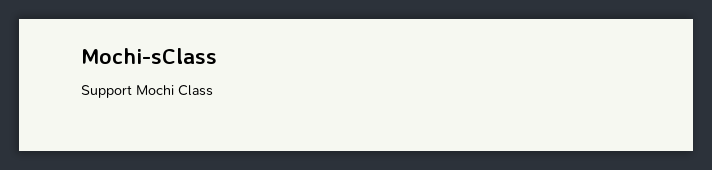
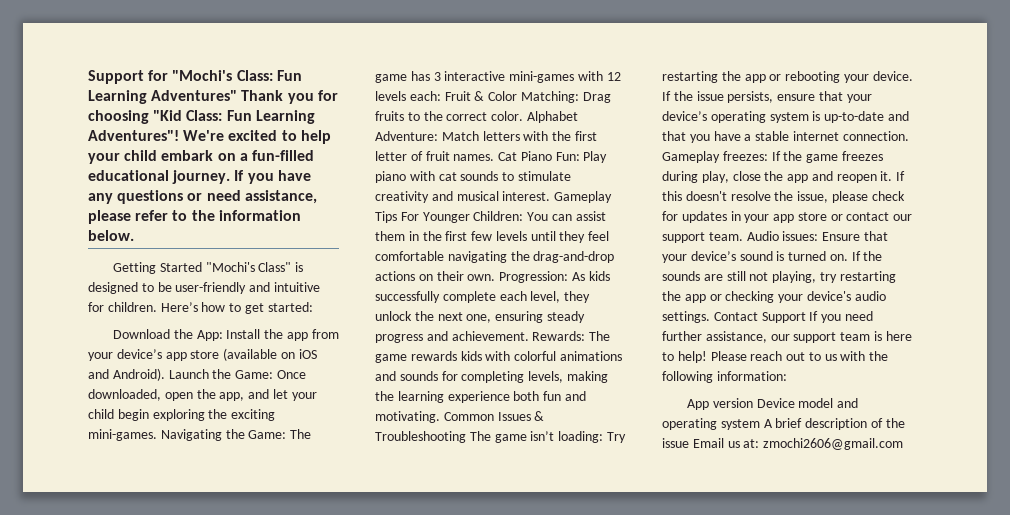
[81,48,217,64] [81,85,213,98] Mochi-sClass // Support Mochi Class -> [88,70,302,84] [88,90,338,104] [88,110,315,124] [88,130,331,144] [88,150,314,164] [88,170,311,184] [88,190,317,204] [88,210,301,224] [88,230,134,241] [113,262,304,274] [88,282,320,294] [88,302,313,314] [113,329,339,341] [88,348,317,361] [88,368,306,381] [88,389,317,401] [88,409,276,421] [88,429,312,441] [375,71,621,83] [375,91,611,103] [375,111,578,123] [375,131,597,141] [375,151,608,163] [375,171,571,183] [375,191,613,203] [375,211,606,223] [375,231,610,243] [375,251,615,263] [375,271,610,283] [375,291,591,303] [375,311,585,323] [375,331,611,343] [375,351,622,363] [375,371,608,383] [375,391,586,403] [375,411,545,423] [375,431,626,443] [662,71,913,83] [662,91,872,103] [662,111,909,123] [662,131,909,143] [662,151,883,163] [662,171,906,183] [662,191,905,203] [662,211,913,223] [662,231,888,243] [662,251,883,263] [662,271,896,283] [662,291,886,303] [662,311,873,323] [662,331,912,343] [662,351,889,363] [662,371,787,383] [687,398,859,410] [662,418,905,430] [662,438,904,450] Support for "Mochi's Class: Fun Learning Adventures" Thank you for choosing "Kid Class: Fun Learning Adventures"! We're excited to help your child embark on a fun-filled educational journey. If you have any questions or need assistance, please refer to the information below. // Getting Started "Mochi's Class" is designed to be user-friendly and intuitive for children. Here’s how to get started: // Download the App: Install the app from your device’s app store (available on iOS and Android). Launch the Game: Once downloaded, open the app, and let your child begin exploring the exciting mini-games. Navigating the Game: The game has 3 interactive mini-games with 12 levels each: Fruit & Color Matching: Drag fruits to the correct color. Alphabet Adventure: Match letters with the first letter of fruit names. Cat Piano Fun: Play piano with cat sounds to stimulate creativity and musical interest. Gameplay Tips For Younger Children: You can assist them in the first few levels until they feel comfortable navigating the drag-and-drop actions on their own. Progression: As kids successfully complete each level, they unlock the next one, ensuring steady progress and achievement. Rewards: The game rewards kids with colorful animations and sounds for completing levels, making the learning experience both fun and motivating. Common Issues & Troubleshooting The game isn’t loading: Try restarting the app or rebooting your device. If the issue persists, ensure that your device’s operating system is up-to-date and that you have a stable internet connection. Gameplay freezes: If the game freezes during play, close the app and reopen it. If this doesn't resolve the issue, please check for updates in your app store or contact our support team. Audio issues: Ensure that your device’s sound is turned on. If the sounds are still not playing, try restarting the app or checking your device's audio settings. Contact Support If you need further assistance, our support team is here to help! Please reach out to us with the following information: // App version Device model and operating system A brief description of the issue Email us at: zmochi2606@gmail.com

